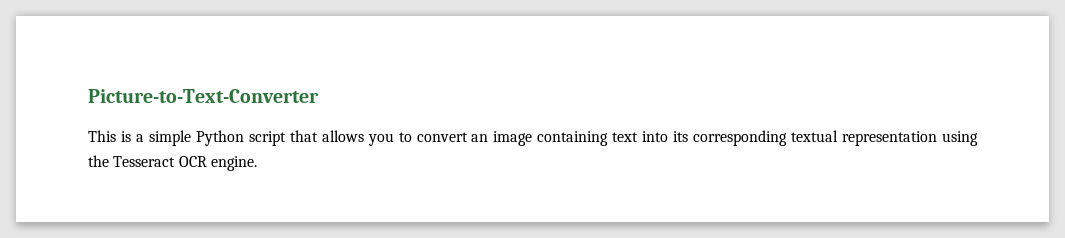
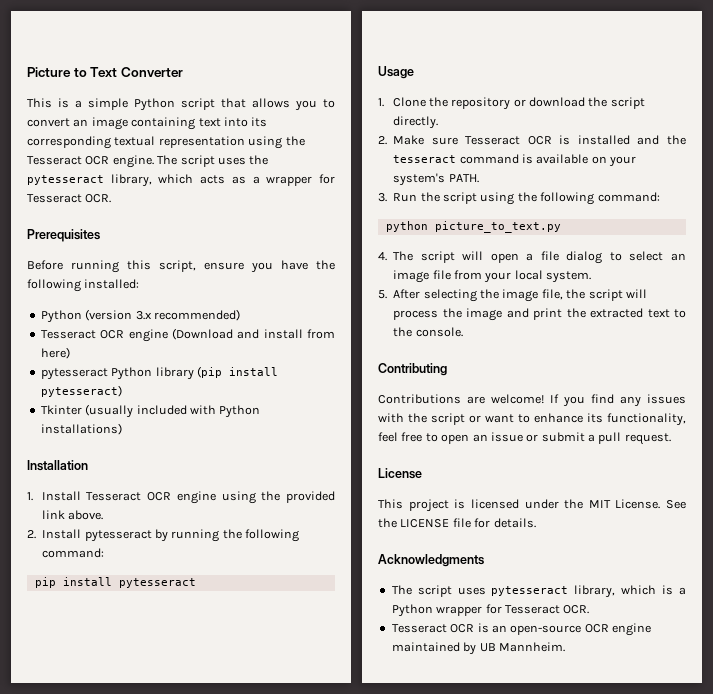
[88,89,319,103] Picture-to-Text-Converter -> [27,67,183,77] Picture to Text Converter
(257, 163) none -> [157,155,269,167] [27,174,336,187] [27,194,112,203] [27,229,100,242] [27,260,335,273] [27,279,140,292] [40,309,240,323] [40,328,335,342] [40,347,70,359] [40,366,278,380] [40,385,122,397] [40,404,261,418] [40,423,122,435] [27,460,88,471] [27,491,335,504] [41,510,103,520] [27,529,300,542] [42,548,105,558] [34,577,196,588] [378,66,414,79] [378,97,645,110] [392,116,438,129] [378,135,686,145] [393,154,637,167] [393,173,479,186] [378,192,660,205] [385,221,561,233] [378,251,686,264] [393,270,592,283] [378,289,647,302] [393,308,686,321] [393,327,463,337] [378,363,447,376] [378,394,686,407] [378,413,686,426] [378,432,671,445] [378,468,422,479] [378,499,686,512] [378,518,536,528] [378,554,484,567] [391,585,686,598] [391,604,590,617] [391,623,651,636] [391,642,565,655] The script uses the pytesseract library, which acts as a wrapper for Tesseract OCR. // Prerequisites // Before running this script, ensure you have the following installed: // Python (version 3.x recommended) // Tesseract OCR engine (Download and install from here) // pytesseract Python library (pip install pytesseract) // Tkinter (usually included with Python installations) // Installation // 1. Install Tesseract OCR engine using the provided link above. // 2. Install pytesseract by running the following command: // pip install pytesseract // Usage // 1. Clone the repository or download the script directly. // 2. Make sure Tesseract OCR is installed and the tesseract command is available on your system's PATH. // 3. Run the script using the following command: // python picture_to_text.py // 4. The script will open a file dialog to select an image file from your local system. // 5. After selecting the image file, the script will process the image and print the extracted text to the console. // Contributing // Contributions are welcome! If you find any issues with the script or want to enhance its functionality, feel free to open an issue or submit a pull request. // License // This project is licensed under the MIT License. See the LICENSE file for details. // Acknowledgments // The script uses pytesseract library, which is a Python wrapper for Tesseract OCR. // Tesseract OCR is an open-source OCR engine maintained by UB Mannheim.

